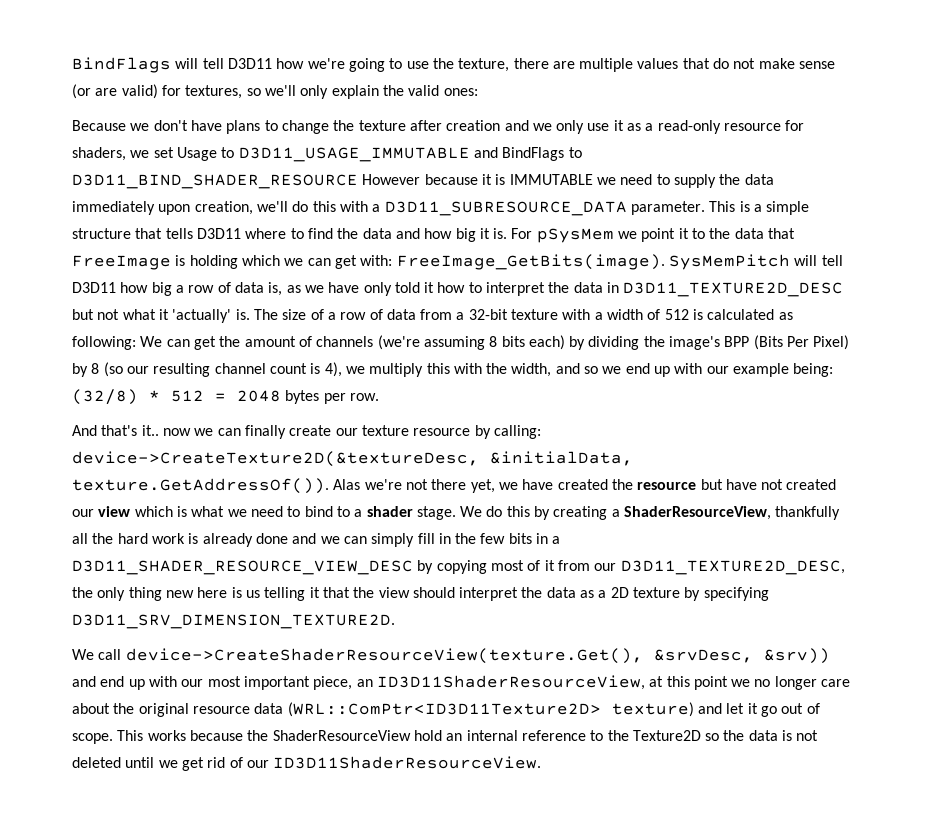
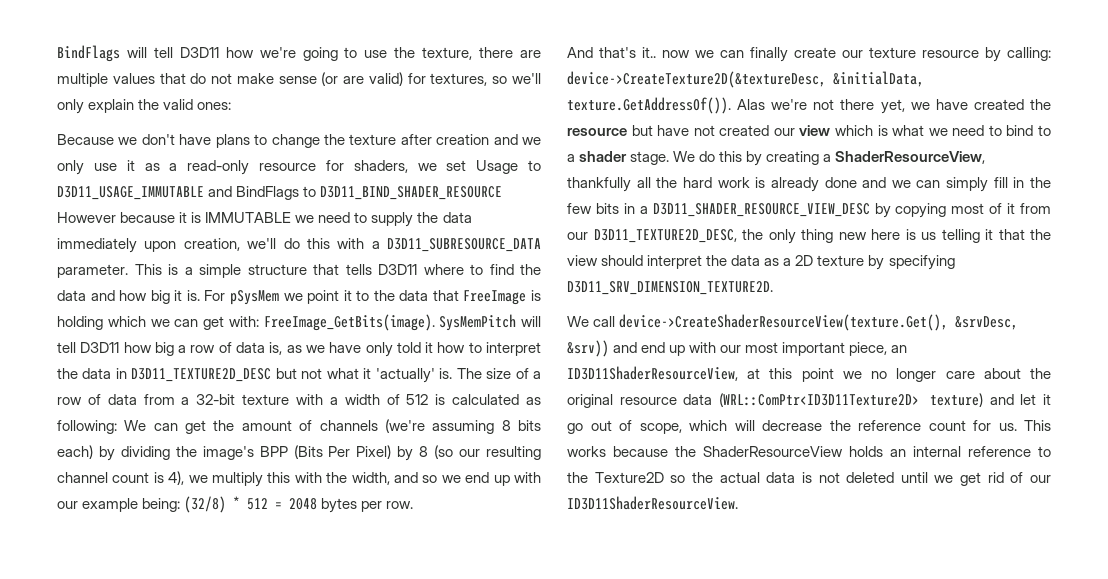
[72,733,113,744] scope. -> [639,420,1017,434] scope, which will decrease the reference count for us.
[413,730,442,741] hold -> [849,446,883,457] holds
(745, 735) none -> [719,472,760,483] actual

